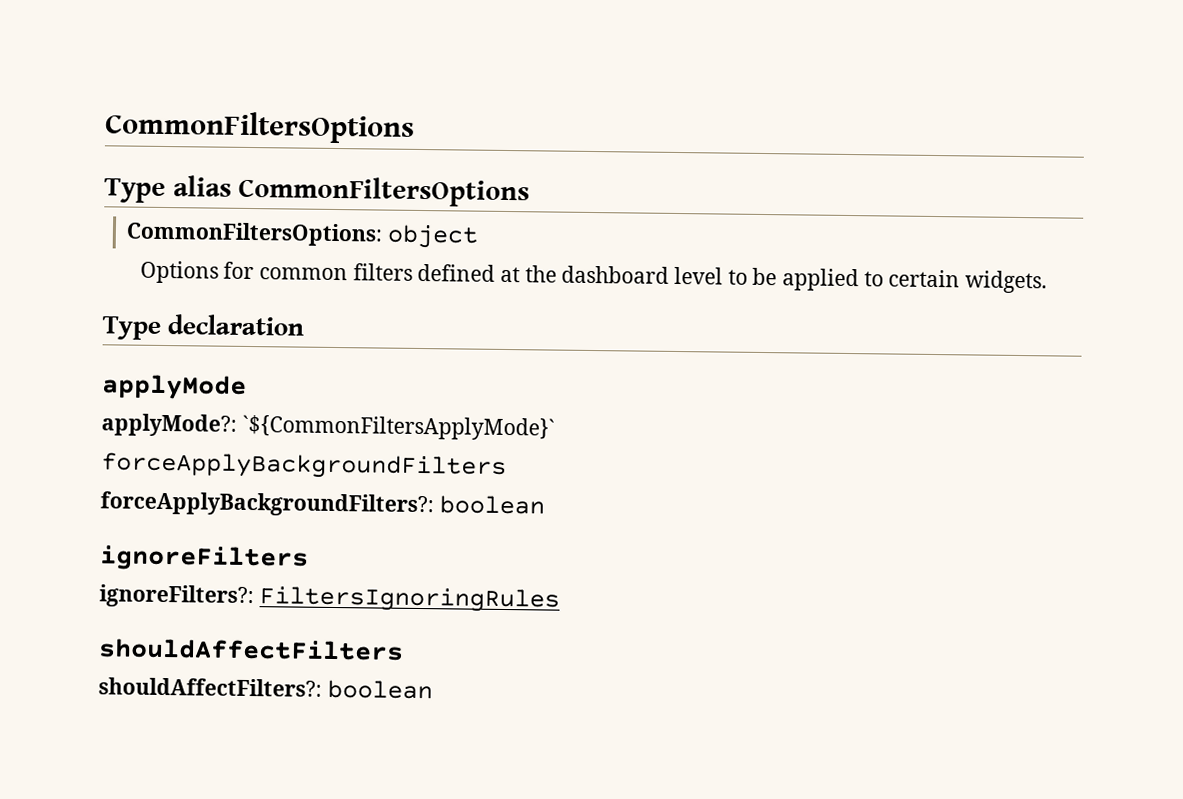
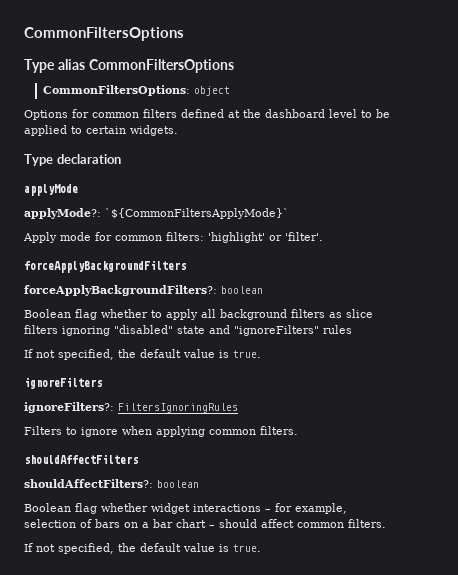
[101,452,507,481] [100,491,545,518] [99,545,309,572] [99,584,560,613] [98,638,404,661] [98,677,433,700] forceApplyBackgroundFilters // forceApplyBackgroundFilters?: boolean // ignoreFilters // ignoreFilters?: FiltersIgnoringRules // shouldAffectFilters // shouldAffectFilters?: boolean -> [23,232,323,243] [24,260,186,273] [24,285,263,296] [24,309,373,320] [24,325,352,336] [24,349,261,360] [24,377,102,389] [24,402,238,413] [24,426,298,437] [24,454,138,464] [24,479,199,488] [24,503,347,514] [24,519,386,528] [24,543,261,554] Apply mode for common filters: 'highlight' or 'filter'. // forceApplyBackgroundFilters // forceApplyBackgroundFilters?: boolean // Boolean flag whether to apply all background filters as slice filters ignoring "disabled" state and "ignoreFilters" rules // If not specified, the default value is true. // ignoreFilters // ignoreFilters?: FiltersIgnoringRules // Filters to ignore when applying common filters. // shouldAffectFilters // shouldAffectFilters?: boolean // Boolean flag whether widget interactions – for example, selection of bars on a bar chart – should affect common filters. // If not specified, the default value is true.

